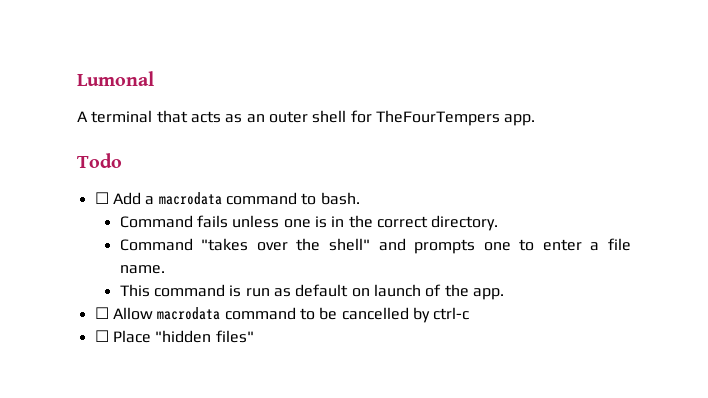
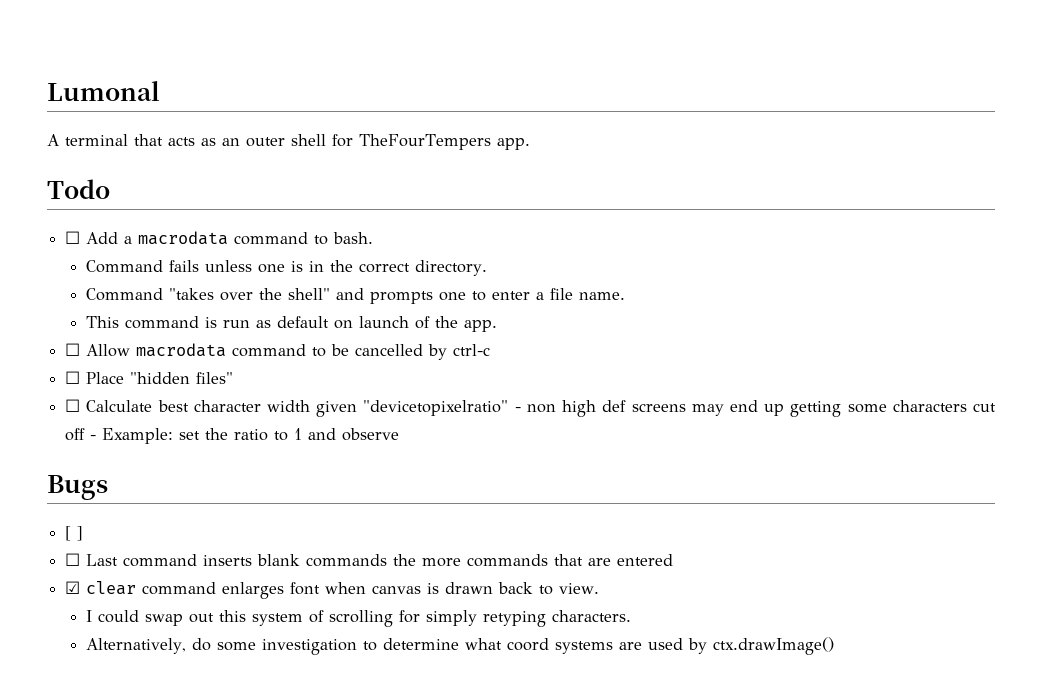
(254, 336) none -> [65,399,996,417] [65,428,400,444] [47,475,108,500] [65,526,84,541] [65,553,674,567] [65,581,600,599] [85,610,631,627] [85,637,834,655] // ☐ Calculate best character width given "devicetopixelratio" - non high def screens may end up getting some characters cut off - Example: set the ratio to 1 and observe // Bugs // [ ] // ☐ Last command inserts blank commands the more commands that are entered // ☑ clear command enlarges font when canvas is drawn back to view. // I could swap out this system of scrolling for simply retyping characters. // Alternatively, do some investigation to determine what coord systems are used by ctx.drawImage()

